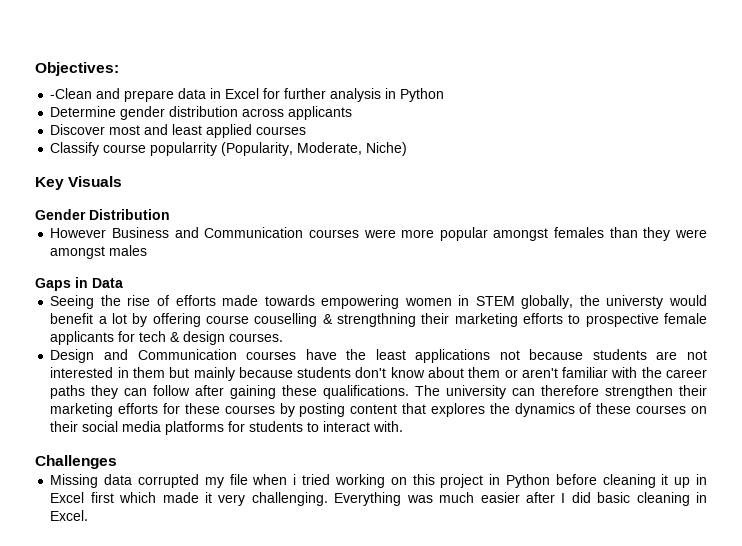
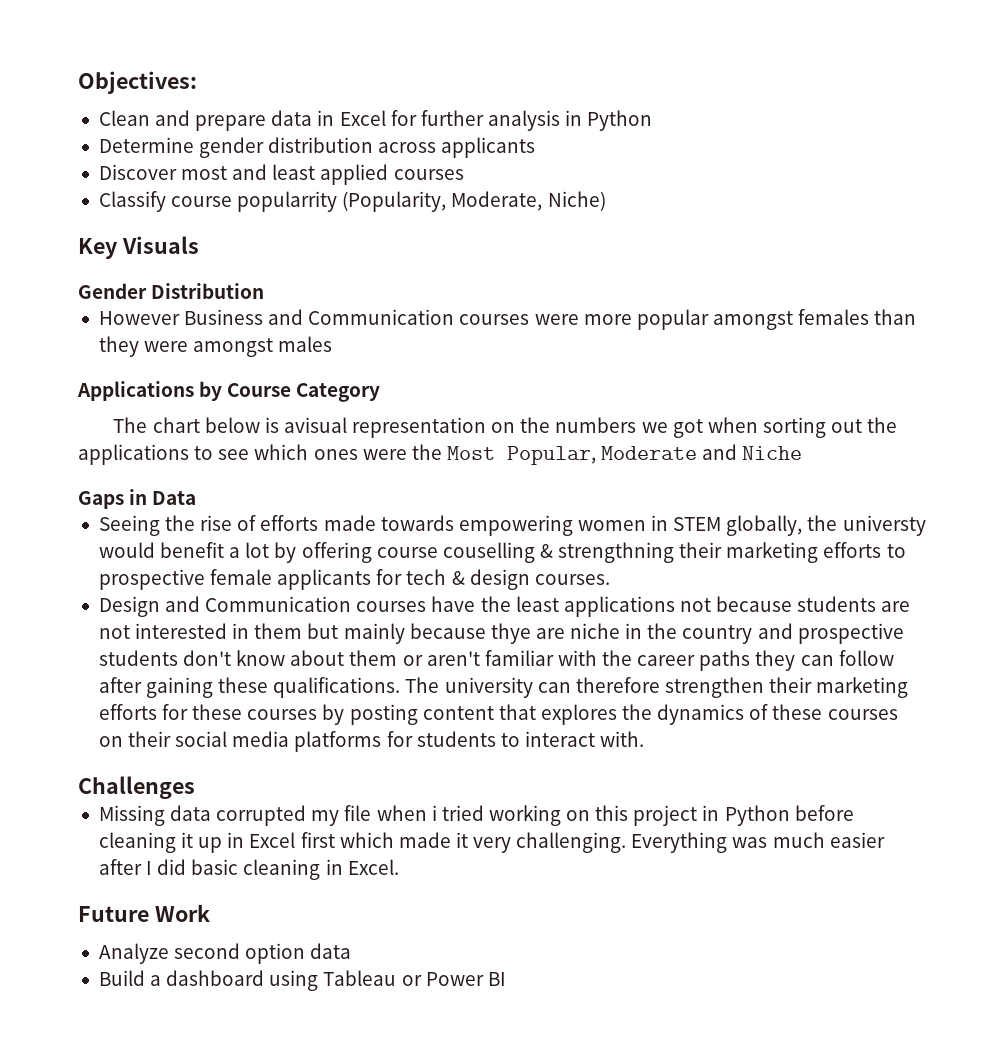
[50,88,93,99] -Clean -> [98,110,150,126] Clean
(148, 250) none -> [77,381,381,402] [113,417,898,438] [78,444,803,465] // Applications by Course Category // The chart below is avisual representation on the numbers we got when sorting out the applications to see which ones were the Most Popular, Moderate and Niche
(293, 372) none -> [490,623,904,644] thye are niche in the country and prospective
(89, 515) none -> [78,904,210,922] [98,943,352,964] [98,970,506,991] // Future Work // Analyze second option data // Build a dashboard using Tableau or Power BI

